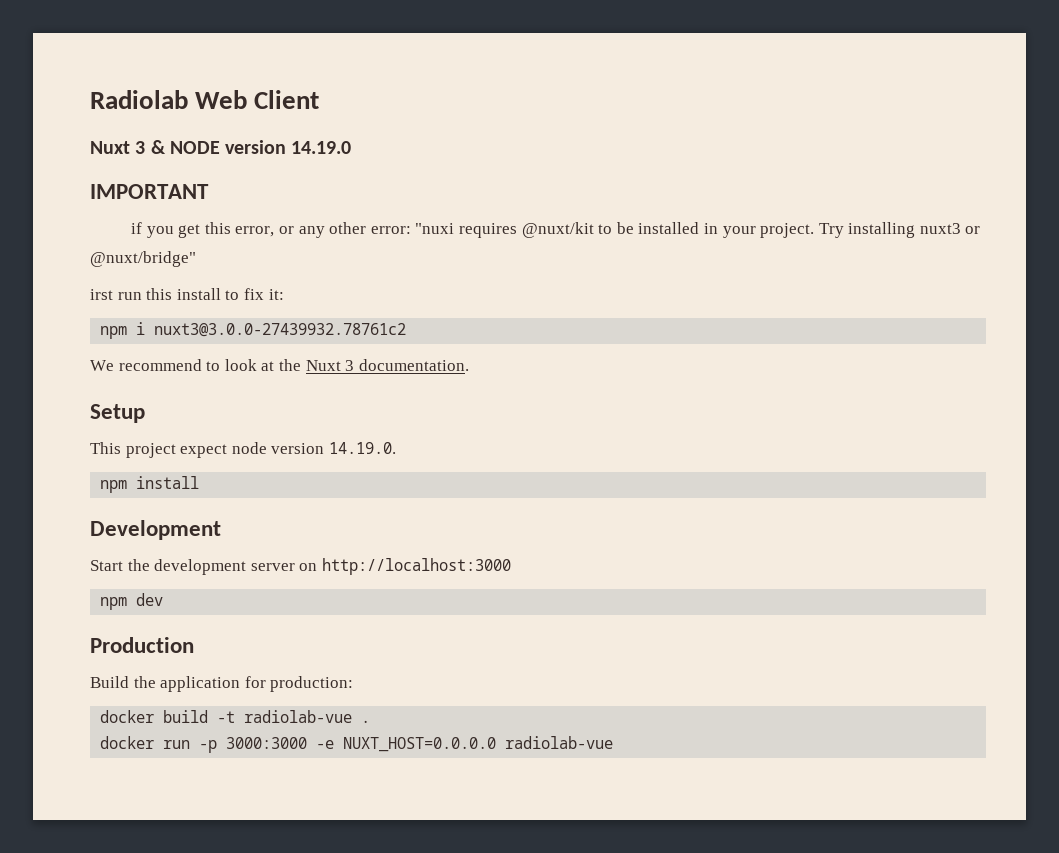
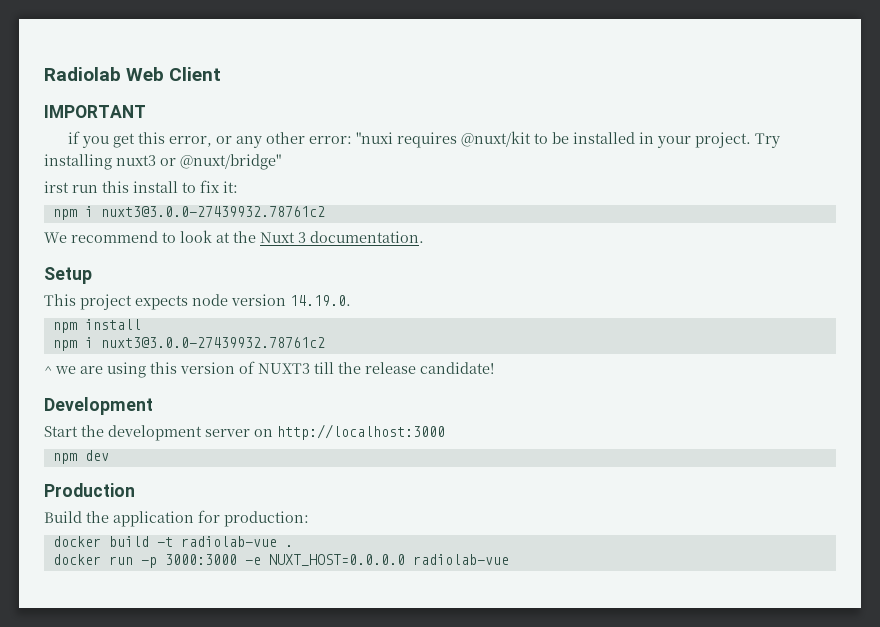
[90,140,352,154] // Nuxt 3 & NODE version 14.19.0 -> (222, 74) none
[180,444,228,458] expect -> [135,295,188,310] expects
(200, 482) none -> [52,337,325,351] [44,361,494,378] // npm i nuxt3@3.0.0-27439932.78761c2 // ^ we are using this version of NUXT3 till the release candidate!

